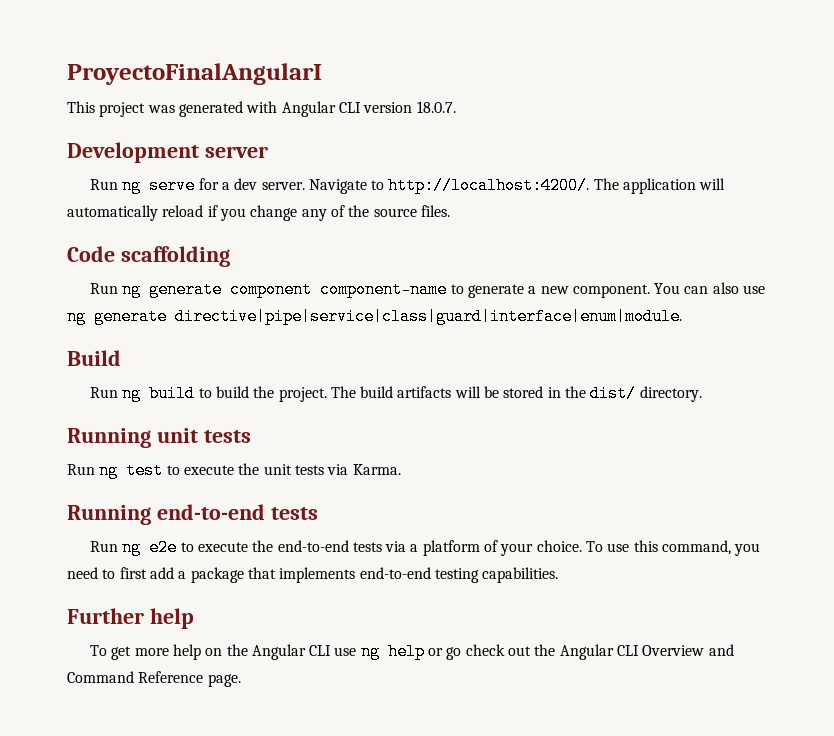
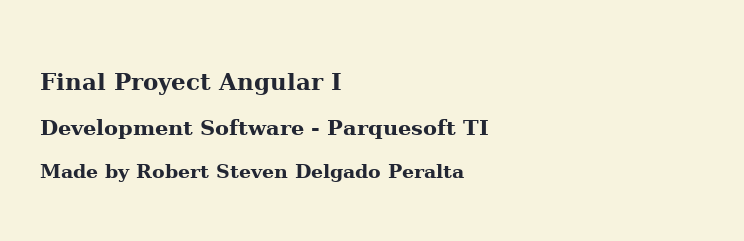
[67,63,322,85] [67,101,456,117] [67,142,268,163] [89,177,726,194] [67,205,450,221] [67,246,230,267] [89,281,766,298] [67,308,682,325] [67,350,121,366] [89,385,702,402] [67,428,251,448] [67,462,401,479] [67,504,318,525] [89,539,761,556] [67,567,559,583] [67,608,194,629] [89,643,734,660] [67,671,241,687] ProyectoFinalAngularI // This project was generated with Angular CLI version 18.0.7. // Development server // Run ng serve for a dev server. Navigate to http://localhost:4200/. The application will automatically reload if you change any of the source files. // Code scaffolding // Run ng generate component component-name to generate a new component. You can also use ng generate directive|pipe|service|class|guard|interface|enum|module. // Build // Run ng build to build the project. The build artifacts will be stored in the dist/ directory. // Running unit tests // Run ng test to execute the unit tests via Karma. // Running end-to-end tests // Run ng e2e to execute the end-to-end tests via a platform of your choice. To use this command, you need to first add a package that implements end-to-end testing capabilities. // Further help // To get more help on the Angular CLI use ng help or go check out the Angular CLI Overview and Command Reference page. -> [40,73,342,95] [40,119,489,139] [40,164,464,182] Final Proyect Angular I // Development Software - Parquesoft TI // Made by Robert Steven Delgado Peralta

